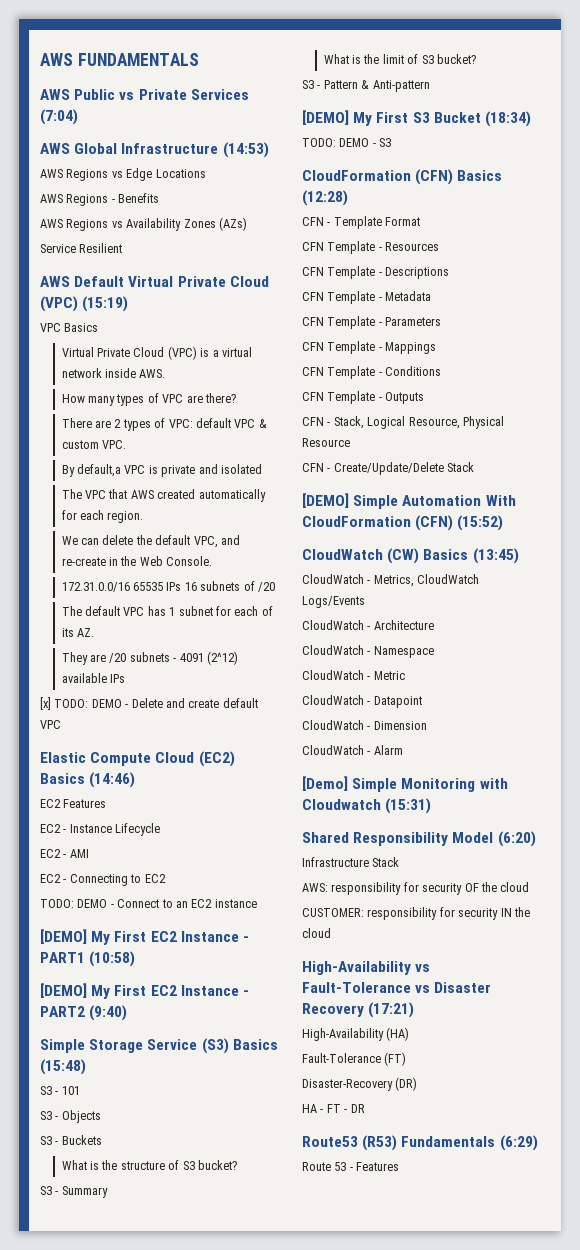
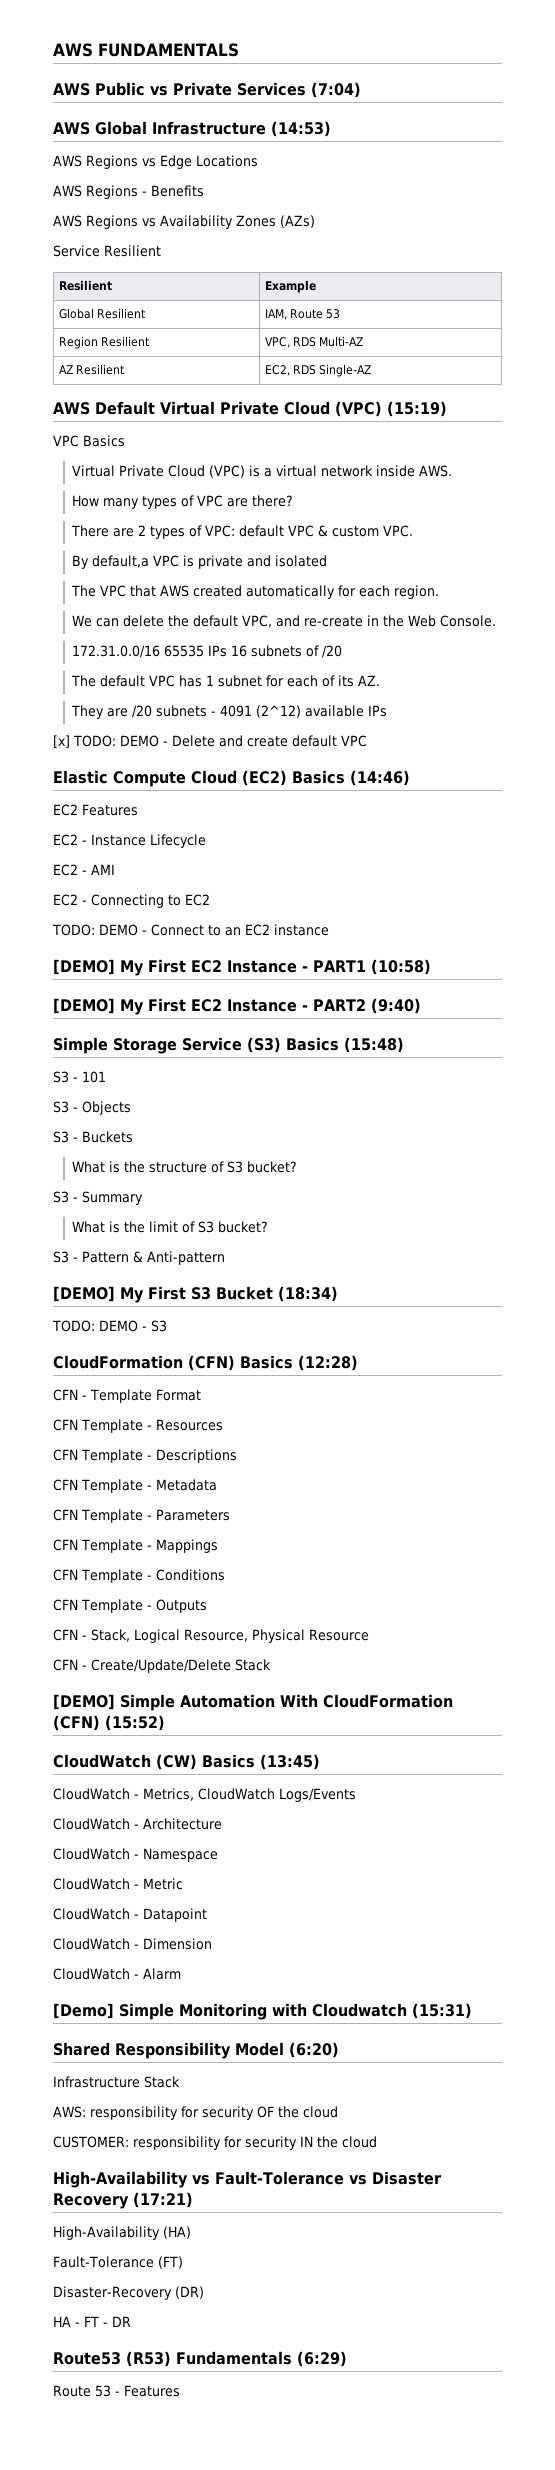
(123, 248) none -> [58,280,112,291] [264,280,316,293] [58,308,146,319] [264,309,341,320] [58,336,150,349] [264,336,364,348] [58,364,125,375] [264,364,372,377] // Resilient | Example // Global Resilient | IAM, Route 53 // Region Resilient | VPC, RDS Multi-AZ // AZ Resilient | EC2, RDS Single-AZ

